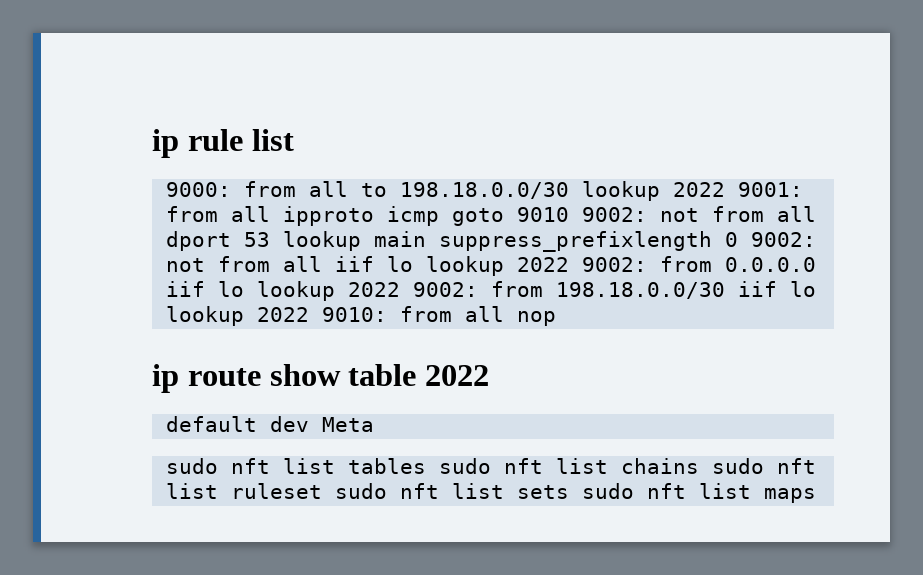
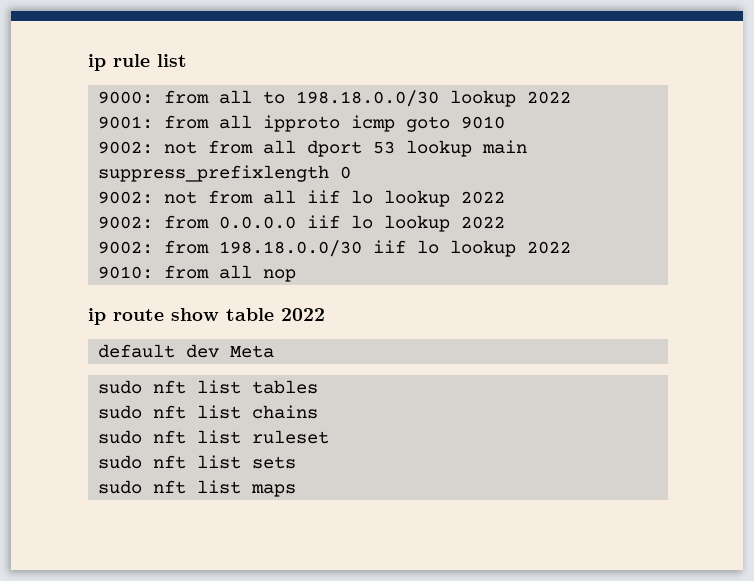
(725, 189) none -> (571, 97) //
(569, 214) none -> (505, 122) //
(738, 239) none -> (351, 172) //
(569, 264) none -> (505, 197) //
(400, 289) none -> (505, 222) //
(309, 314) none -> (571, 247) //
(426, 466) none -> (318, 387) //
(699, 466) none -> (318, 412) //
(322, 491) none -> (329, 437) //
(569, 492) none -> (296, 462) //

